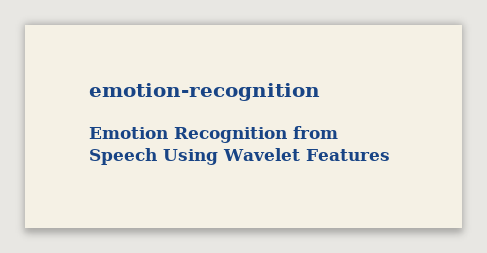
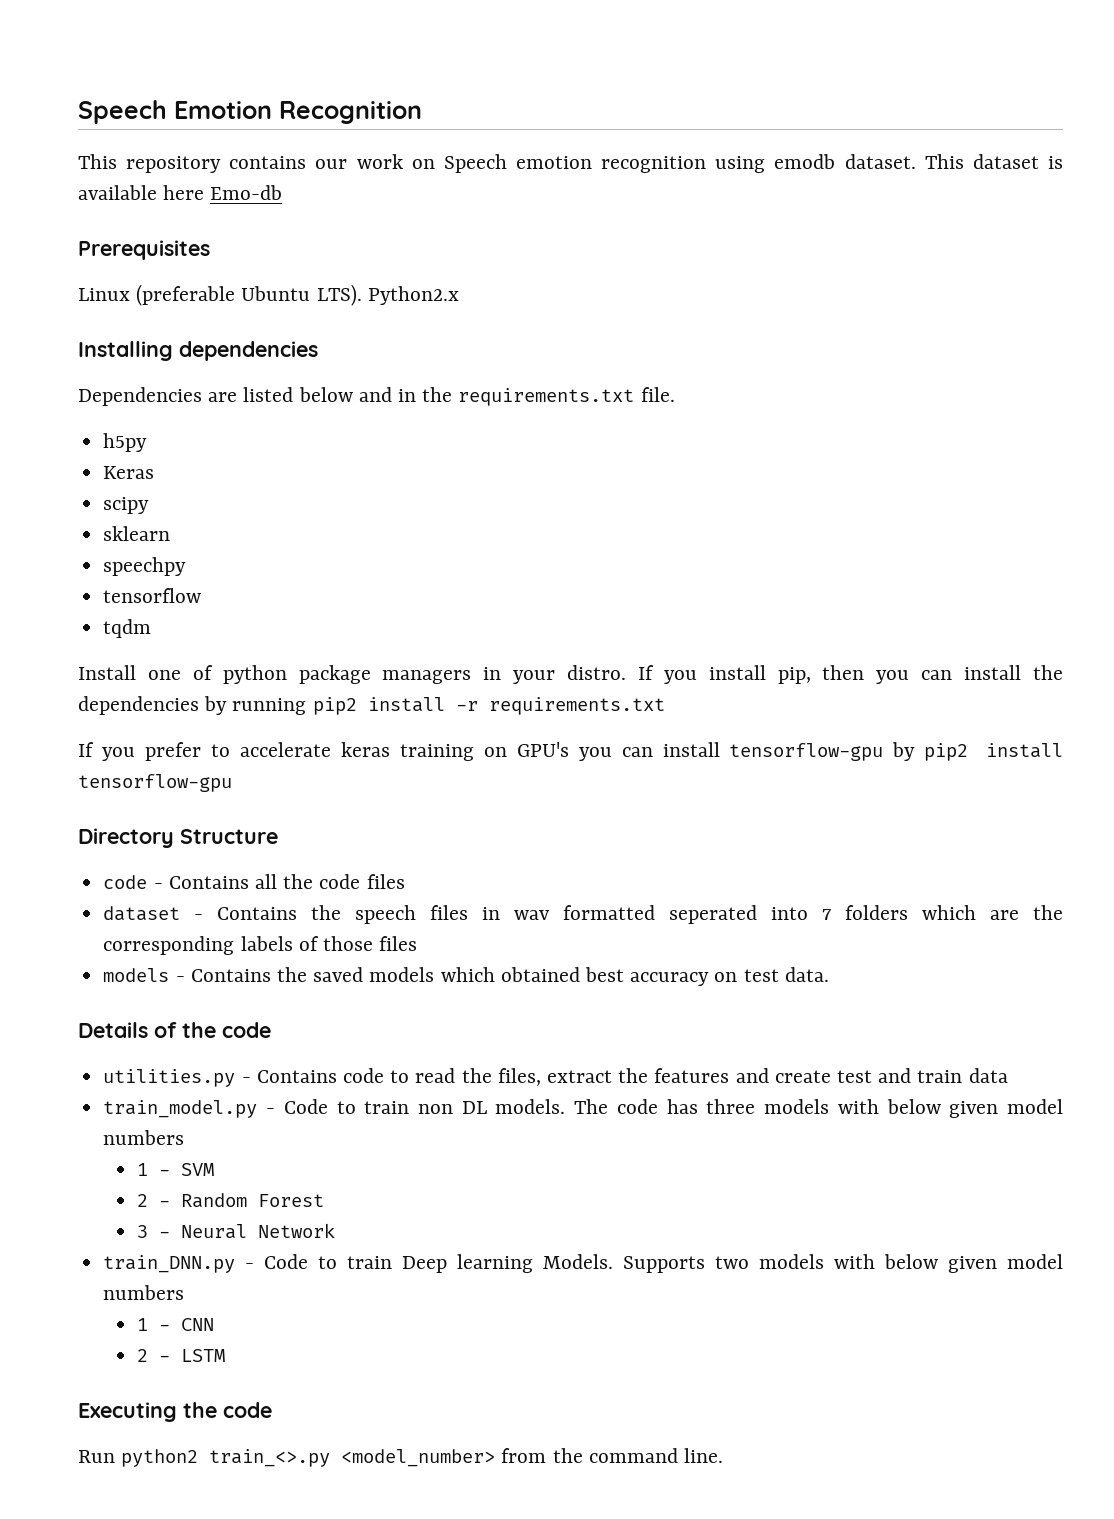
[89,83,320,101] emotion-recognition // -> [78,100,167,124] Speech
[293,126,338,139] [89,148,390,165] from Speech Using Wavelet Features -> [78,154,1063,173] [78,185,283,200] [78,240,210,260] [78,284,459,306] [78,341,318,361] [78,387,675,406] [103,433,148,452] [103,466,155,479] [103,497,150,514] [103,526,171,541] [103,557,187,576] [103,588,202,603] [103,619,152,638] [78,665,1063,684] [78,696,665,715] [78,742,1063,761] [78,774,232,792] [78,828,278,848] [103,874,405,889] [103,905,1064,924] [103,936,418,955] [103,967,829,986] [78,1022,271,1038] [103,1068,1008,1087] [103,1099,1064,1118] [103,1130,185,1145] [137,1163,215,1176] [137,1193,325,1208] [137,1223,336,1239] [103,1254,1063,1273] [103,1285,185,1300] [137,1318,215,1331] [137,1349,226,1362] [78,1402,272,1422] [78,1448,724,1467] // This repository contains our work on Speech emotion recognition using emodb dataset. This dataset is available here Emo-db // Prerequisites // Linux (preferable Ubuntu LTS). Python2.x // Installing dependencies // Dependencies are listed below and in the requirements.txt file. // h5py // Keras // scipy // sklearn // speechpy // tensorflow // tqdm // Install one of python package managers in your distro. If you install pip, then you can install the dependencies by running pip2 install -r requirements.txt // If you prefer to accelerate keras training on GPU's you can install tensorflow-gpu by pip2 install tensorflow-gpu // Directory Structure // code - Contains all the code files // dataset - Contains the speech files in wav formatted seperated into 7 folders which are the corresponding labels of those files // models - Contains the saved models which obtained best accuracy on test data. // Details of the code // utilities.py - Contains code to read the files, extract the features and create test and train data // train_model.py - Code to train non DL models. The code has three models with below given model numbers // 1 - SVM // 2 - Random Forest // 3 - Neural Network // train_DNN.py - Code to train Deep learning Models. Supports two models with below given model numbers // 1 - CNN // 2 - LSTM // Executing the code // Run python2 train_<>.py <model_number> from the command line.

